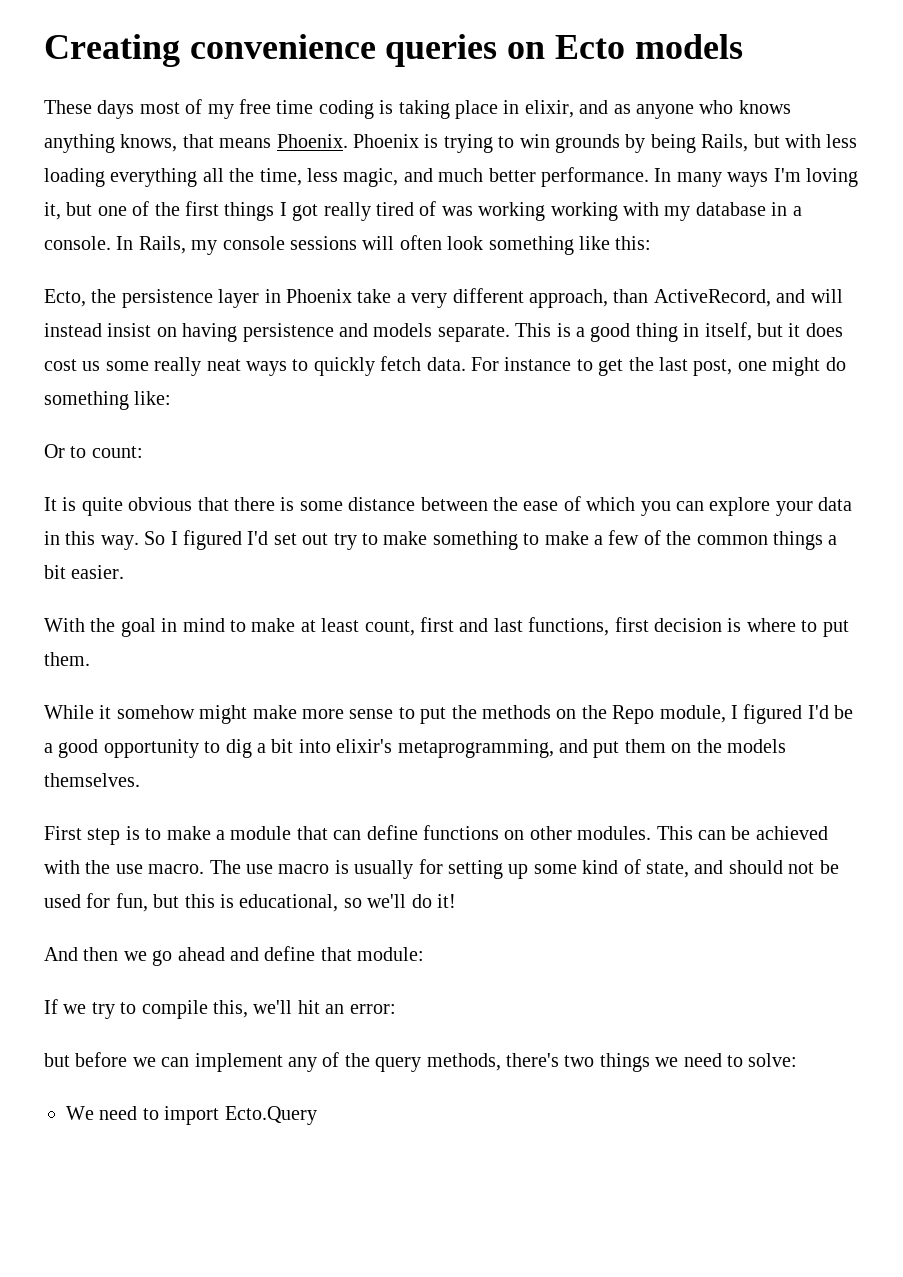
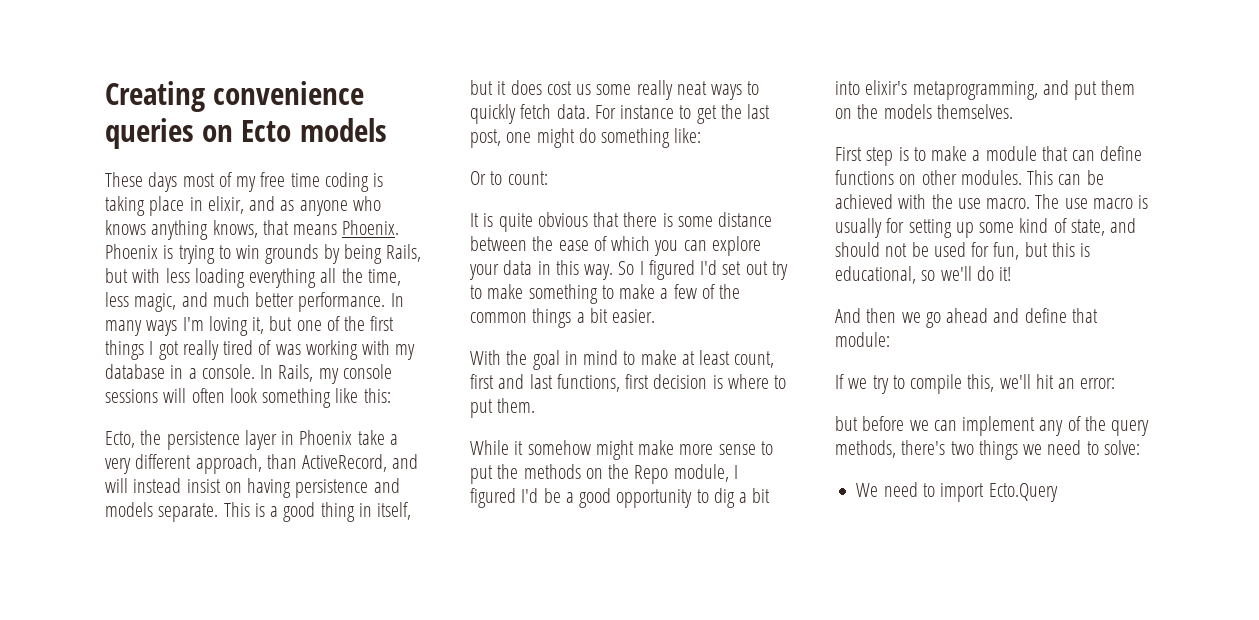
[550,202,618,221] working -> (358, 350) none

